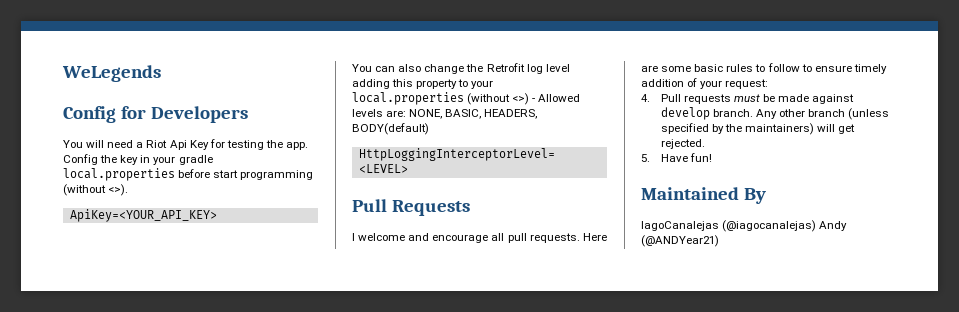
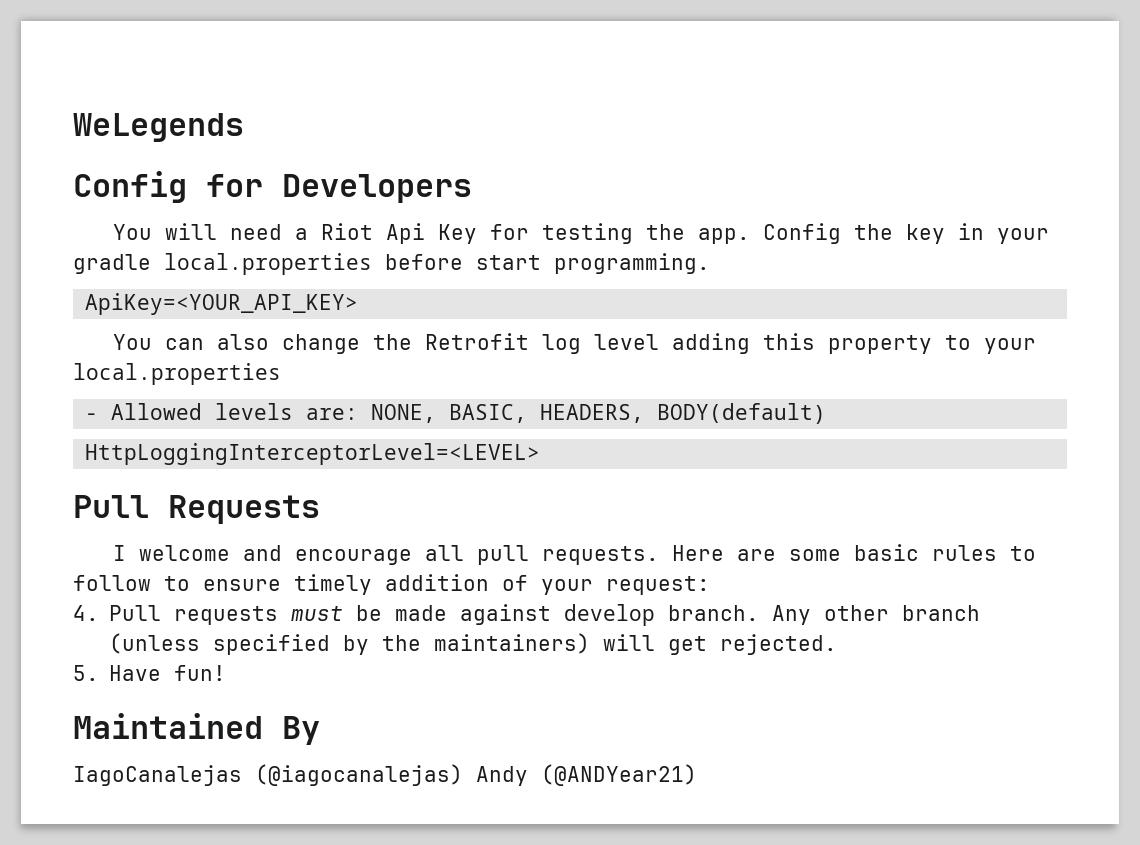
[240,170,314,180] [63,184,129,196] programming (without <>). -> [554,253,710,274] programming.
[467,93,530,105] (without <>) -> (281, 374) //

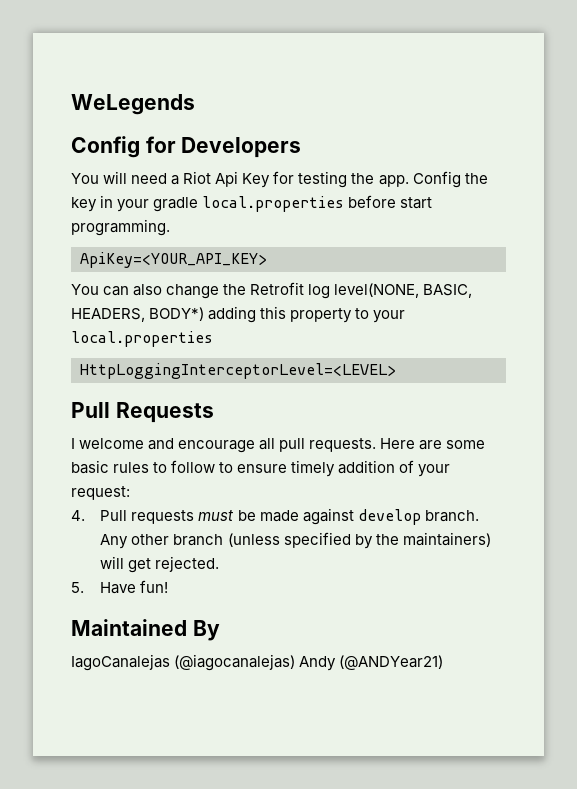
[594,334,660,350] level -> [334,283,473,298] [71,307,205,322] level(NONE, BASIC, HEADERS, BODY*)
[85,403,827,424] // - Allowed levels are: NONE, BASIC, HEADERS, BODY(default) -> (213, 339) none

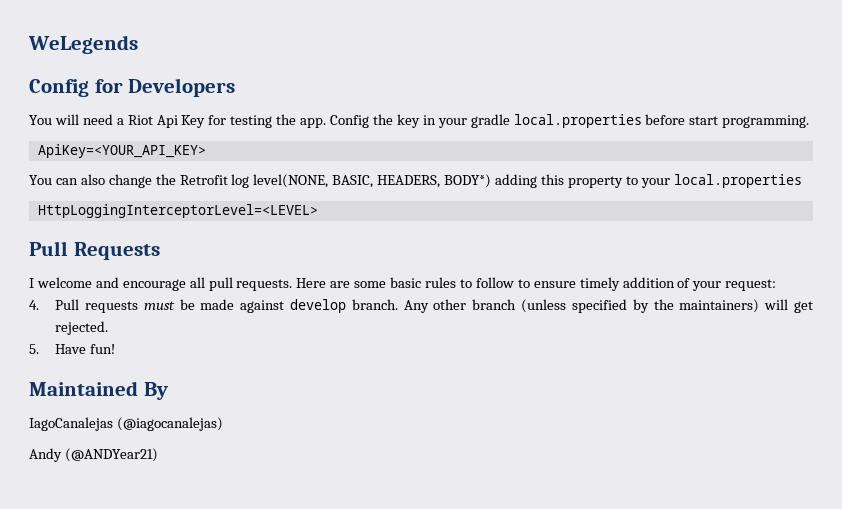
(296, 662) none -> (223, 424) //

